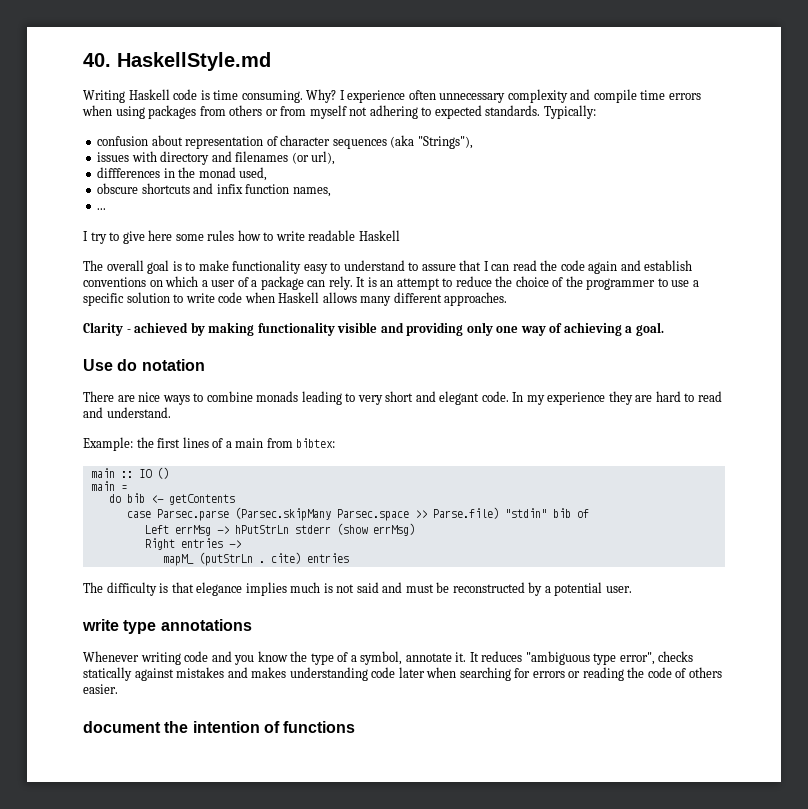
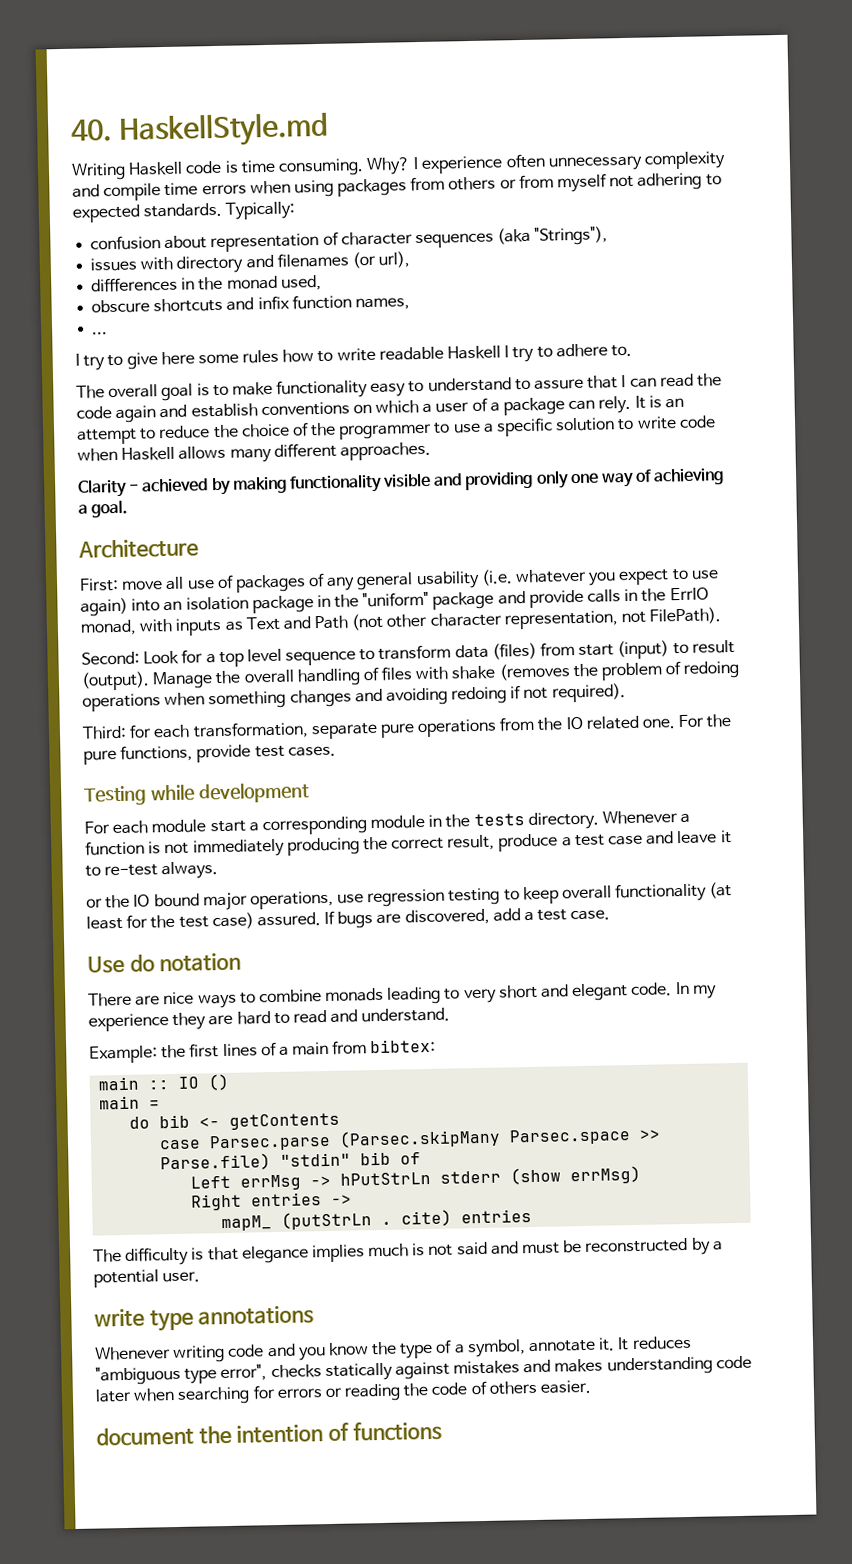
(400, 235) none -> [504,343,632,363] I try to adhere to.
(664, 329) none -> [78,538,199,559] [79,568,719,593] [80,587,709,617] [80,607,722,636] [81,639,735,668] [81,660,741,691] [82,683,626,712] [82,714,732,740] [83,744,336,765] [84,782,310,806] [84,810,691,836] [85,830,732,858] [85,861,219,880] [86,882,733,911] [86,908,611,930] // Architecture // First: move all use of packages of any general usability (i.e. whatever you expect to use again) into an isolation package in the "uniform" package and provide calls in the ErrIO monad, with inputs as Text and Path (not other character representation, not FilePath). // Second: Look for a top level sequence to transform data (files) from start (input) to result (output). Manage the overall handling of files with shake (removes the problem of redoing operations when something changes and avoiding redoing if not required). // Third: for each transformation, separate pure operations from the IO related one. For the pure functions, provide test cases. // Testing while development // For each module start a corresponding module in the tests directory. Whenever a function is not immediately producing the correct result, produce a test case and leave it to re-test always. // or the IO bound major operations, use regression testing to keep overall functionality (at least for the test case) assured. If bugs are discovered, add a test case.

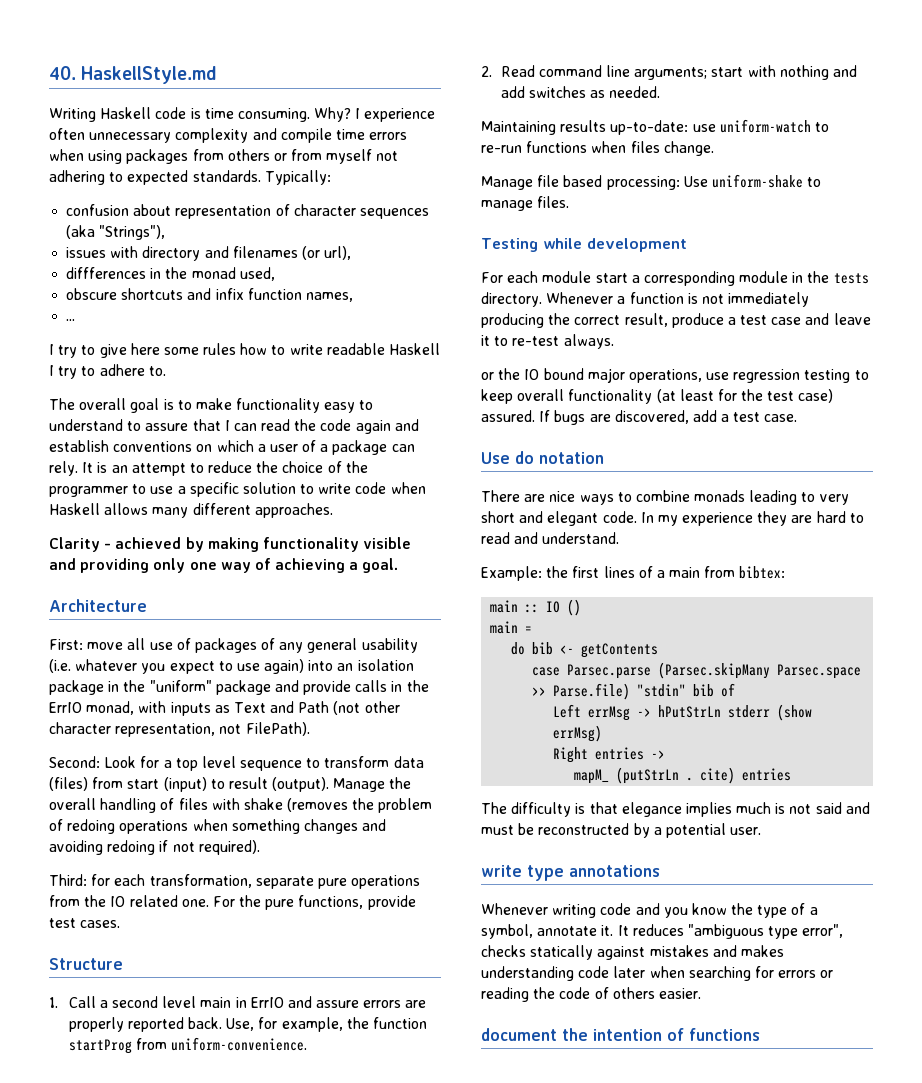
(336, 751) none -> [49,958,123,970] [49,996,427,1008] [68,1017,427,1032] [68,1037,307,1054] [481,65,857,80] [500,86,661,98] [481,119,829,135] [481,141,714,156] [481,174,822,190] [481,196,570,211] // Structure // 1. Call a second level main in ErrIO and assure errors are properly reported back. Use, for example, the function startProg from uniform-convenience. // 2. Read command line arguments; start with nothing and add switches as needed. // Maintaining results up-to-date: use uniform-watch to re-run functions when files change. // Manage file based processing: Use uniform-shake to manage files.

